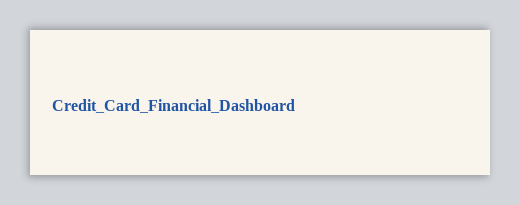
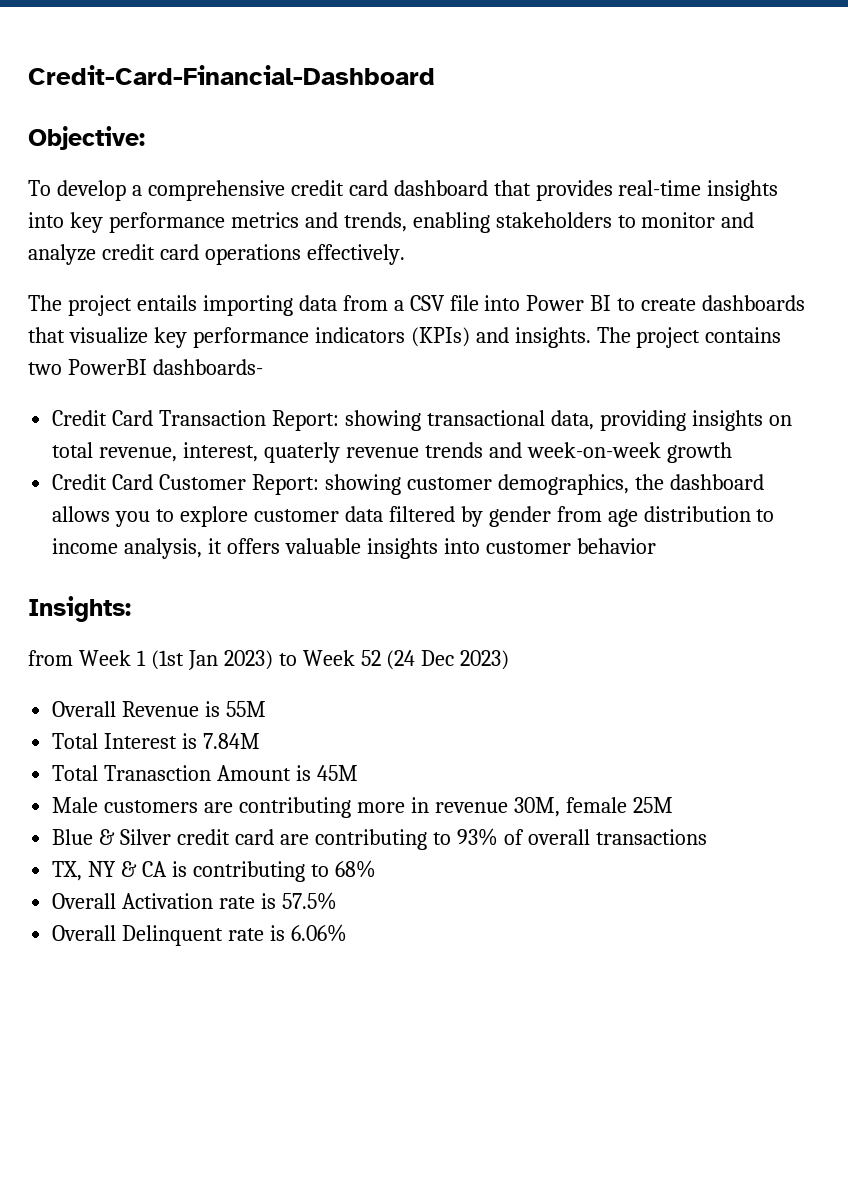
[52,99,295,113] Credit_Card_Financial_Dashboard -> [28,65,435,85] [28,126,145,150] [28,180,779,201] [28,212,755,233] [28,244,405,265] [28,295,806,316] [28,327,782,348] [28,359,263,375] [52,410,792,431] [52,442,732,463] [52,474,764,495] [52,506,775,527] [52,538,656,559] [28,596,131,622] [28,650,510,670] [52,701,267,717] [52,733,261,749] [52,765,358,781] [52,797,673,818] [52,828,707,850] [52,860,376,882] [52,892,337,910] [52,924,347,946] Credit-Card-Financial-Dashboard // Objective: // To develop a comprehensive credit card dashboard that provides real-time insights into key performance metrics and trends, enabling stakeholders to monitor and analyze credit card operations effectively. // The project entails importing data from a CSV file into Power BI to create dashboards that visualize key performance indicators (KPIs) and insights. The project contains two PowerBI dashboards- // Credit Card Transaction Report: showing transactional data, providing insights on total revenue, interest, quaterly revenue trends and week-on-week growth // Credit Card Customer Report: showing customer demographics, the dashboard allows you to explore customer data filtered by gender from age distribution to income analysis, it offers valuable insights into customer behavior // Insights: // from Week 1 (1st Jan 2023) to Week 52 (24 Dec 2023) // Overall Revenue is 55M // Total Interest is 7.84M // Total Tranasction Amount is 45M // Male customers are contributing more in revenue 30M, female 25M // Blue & Silver credit card are contributing to 93% of overall transactions // TX, NY & CA is contributing to 68% // Overall Activation rate is 57.5% // Overall Delinquent rate is 6.06%

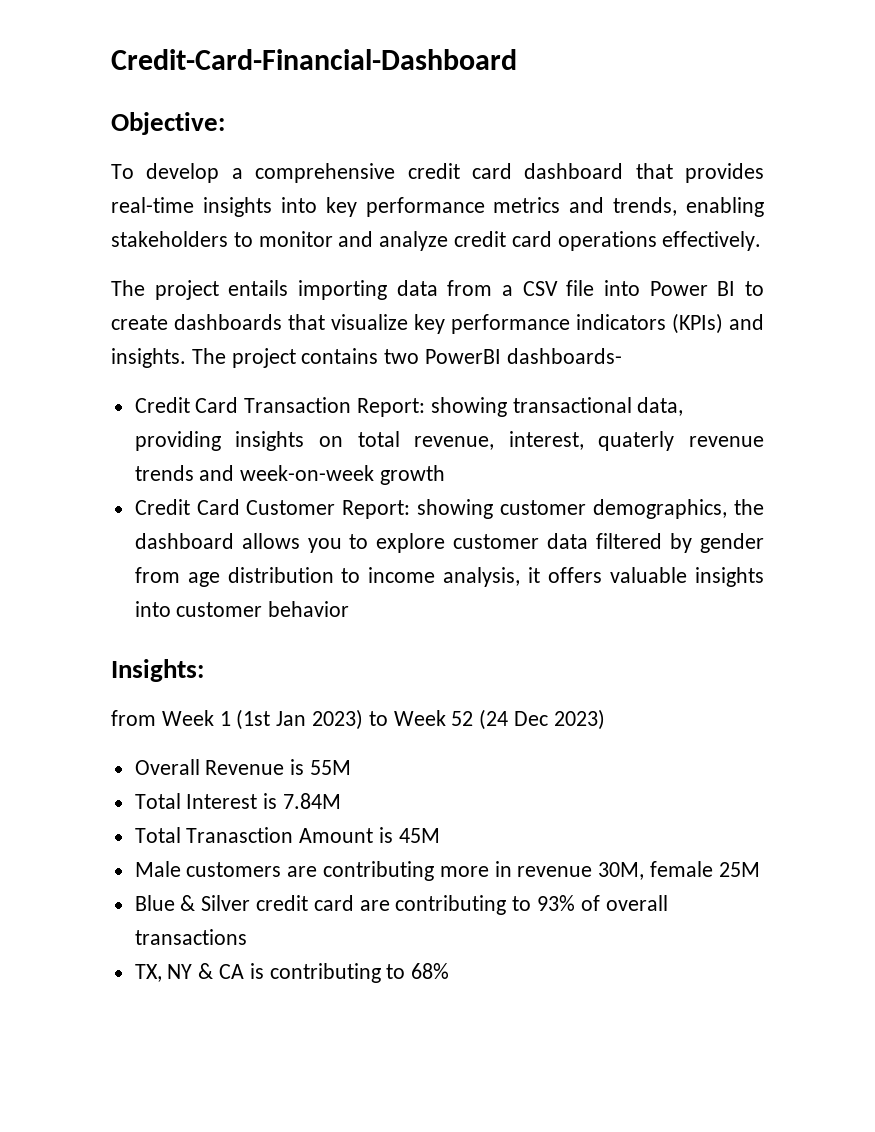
[52,892,337,910] [52,924,347,946] // Overall Activation rate is 57.5% // Overall Delinquent rate is 6.06% -> (450, 971) none

